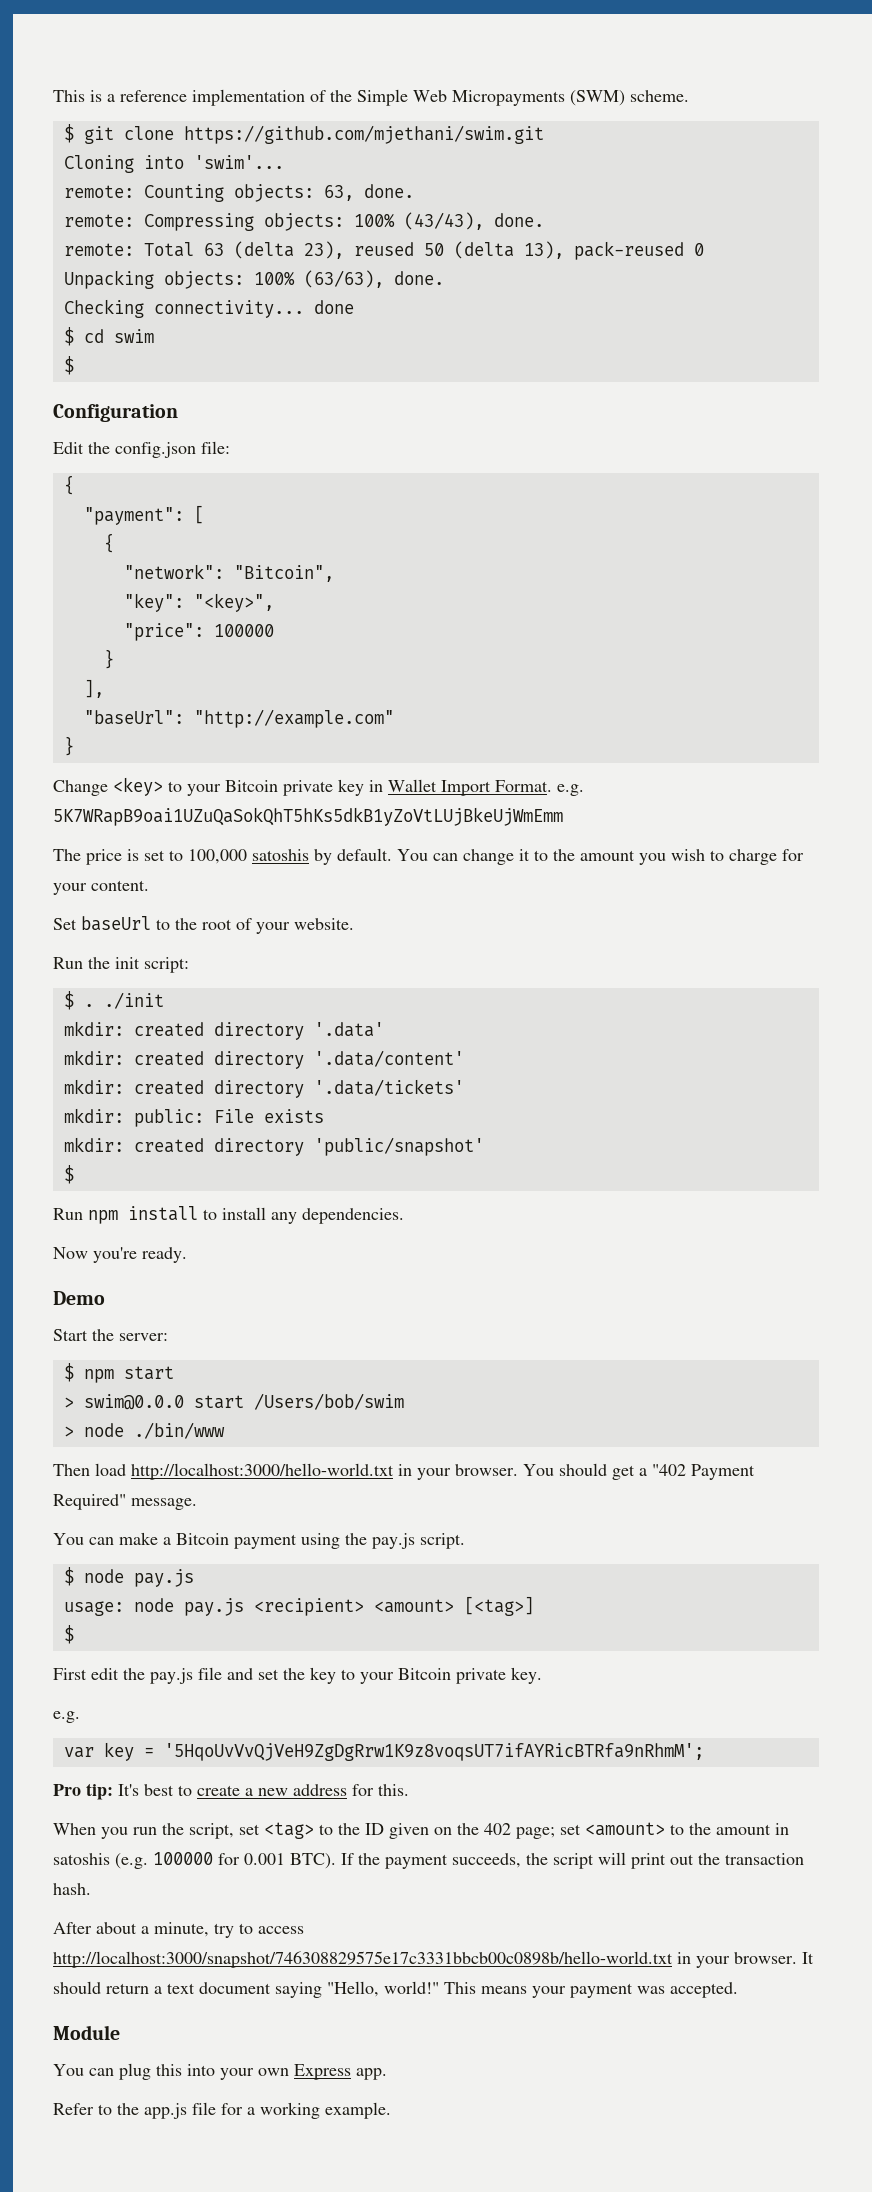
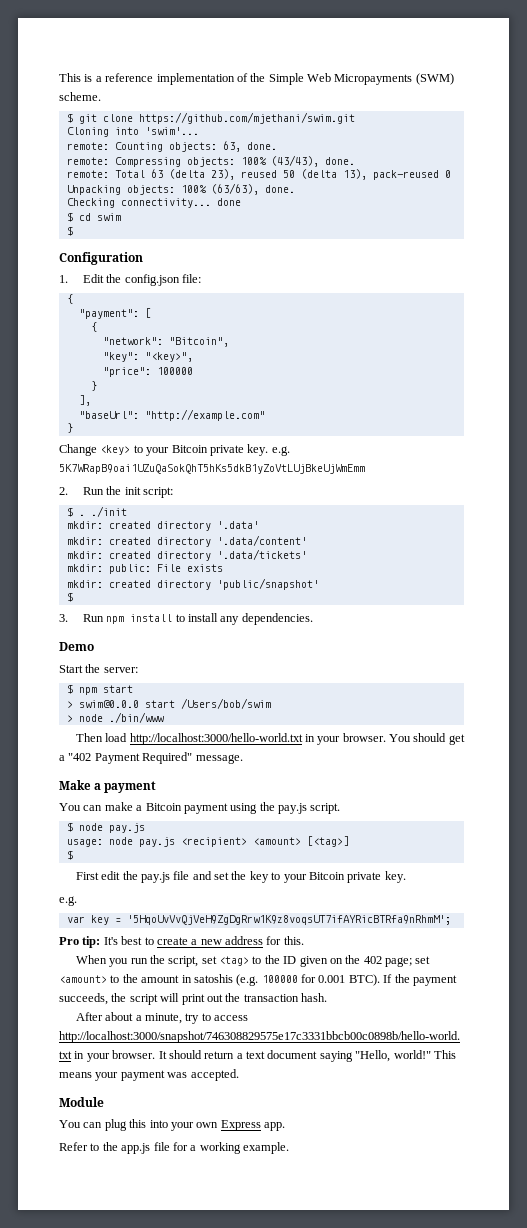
(178, 413) none -> [59,275,68,283] 1.
[338,779,584,796] [53,807,563,826] [53,848,804,865] [53,880,149,895] [53,916,354,934] key in Wallet Import Format. e.g. 5K7WRapB9oai1UZuQaSokQhT5hKs5dkB1yZoVtLUjBkeUjWmEmm // The price is set to 100,000 satoshis by default. You can change it to the amount you wish to charge for your content. // Set baseUrl to the root of your website. // -> [247,444,290,456] [59,464,365,474] [59,487,68,495] key. e.g. 5K7WRapB9oai1UZuQaSokQhT5hKs5dkB1yZoVtLUjBkeUjWmEmm // 2.
(74, 1174) none -> [59,614,68,622] 3.
[53,1247,187,1263] // Now you're ready. -> (313, 619) none
(197, 1504) none -> [59,780,157,793] // Make a payment

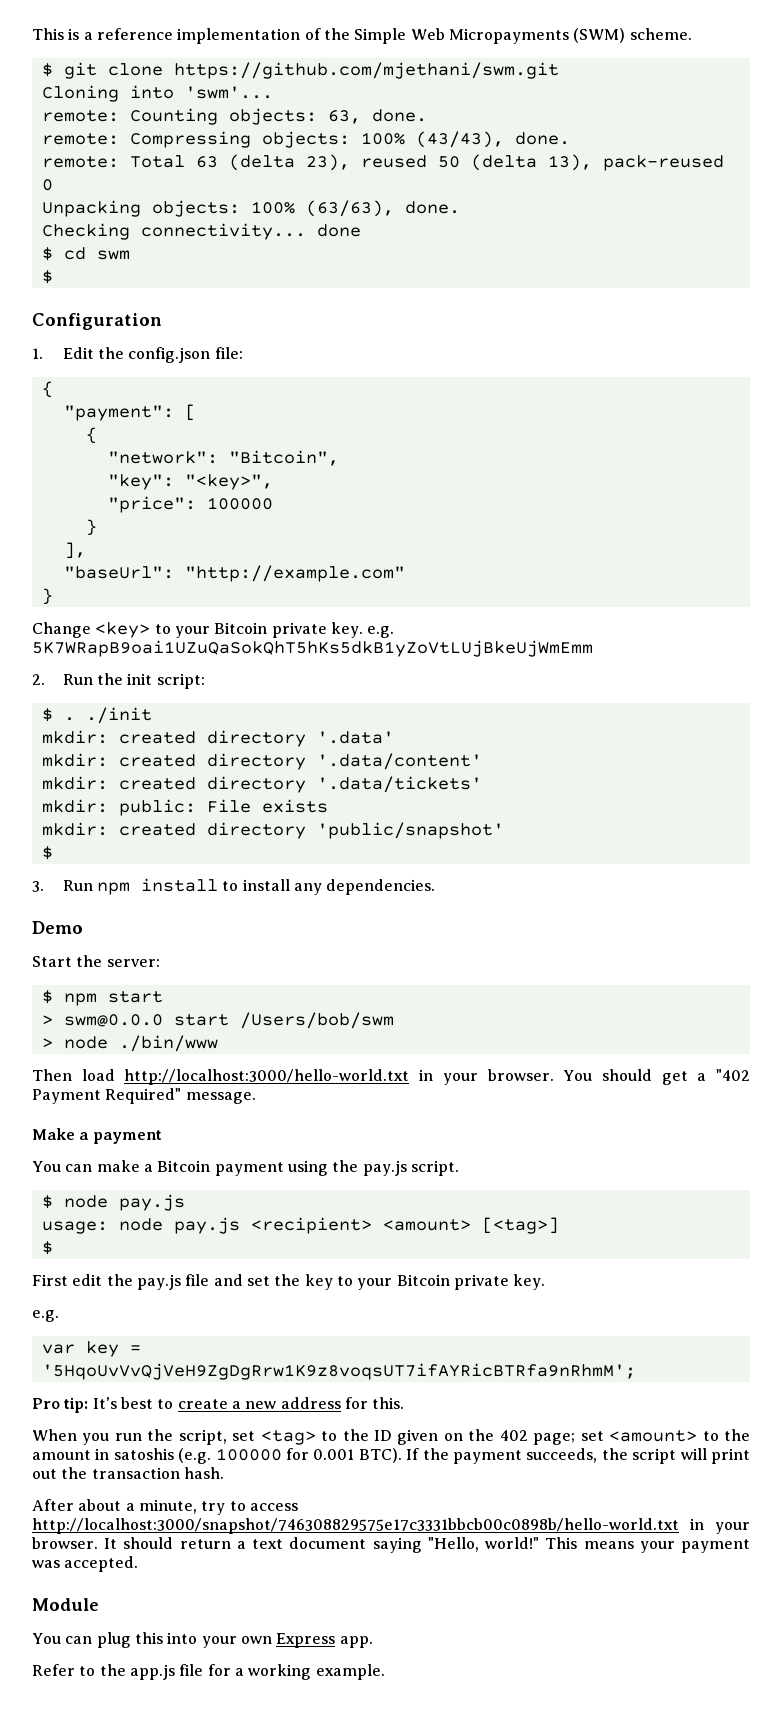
[138,112,355,124] https://github.com/mjethani/swim.git -> [173,62,559,79] https://github.com/mjethani/swm.git
[144,127,199,135] 'swim'... -> [184,86,273,99] 'swm'...
[96,213,121,221] swim -> [96,250,130,260] swm
[78,698,271,709] swim@0.0.0 start /Users/bob/swim -> [63,1012,394,1029] swm@0.0.0 start /Users/bob/swm

